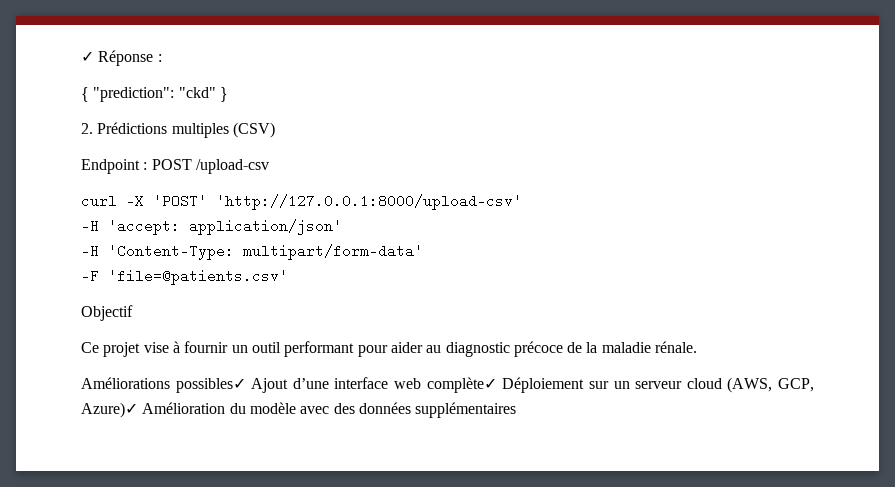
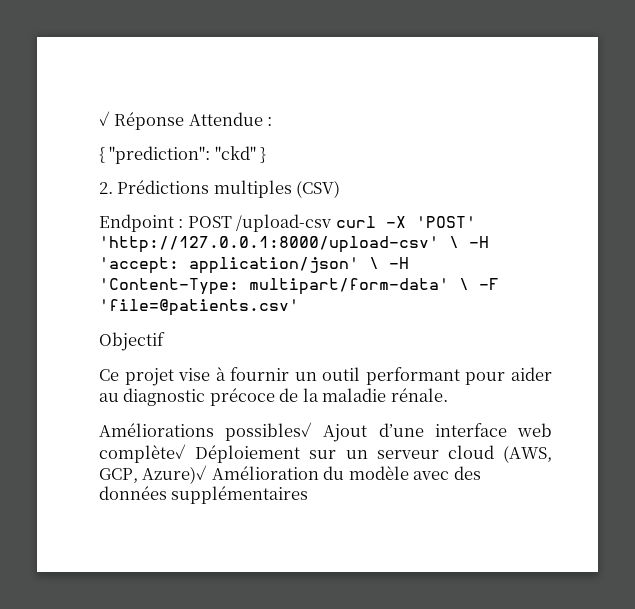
(154, 58) none -> [188,112,263,126] Attendue
(269, 166) // -> (332, 223) none
(522, 202) // -> [449,236,459,248] \
(342, 227) // -> [369,257,379,269] \
(423, 252) // -> [459,278,469,290] \

